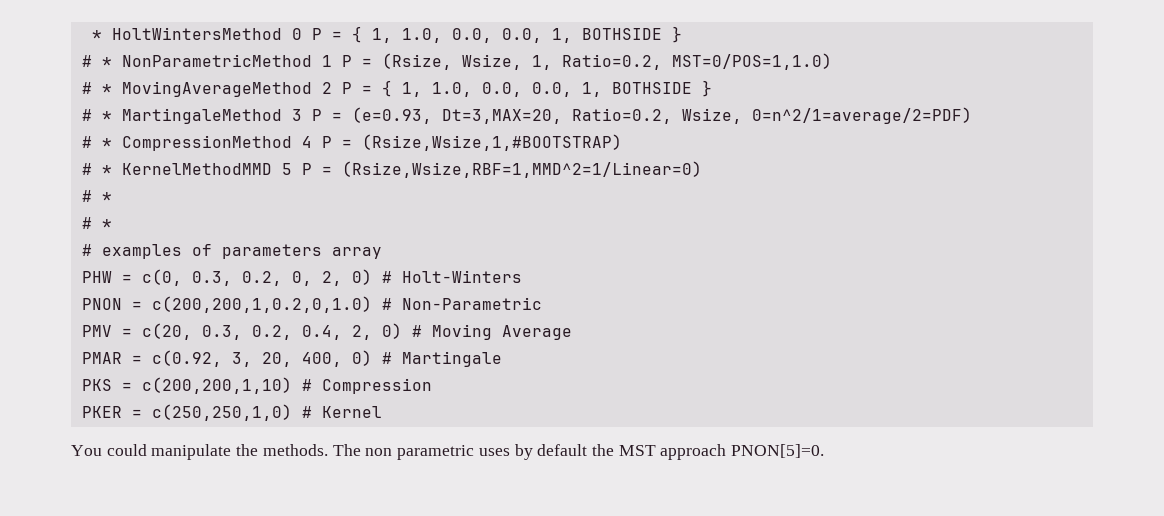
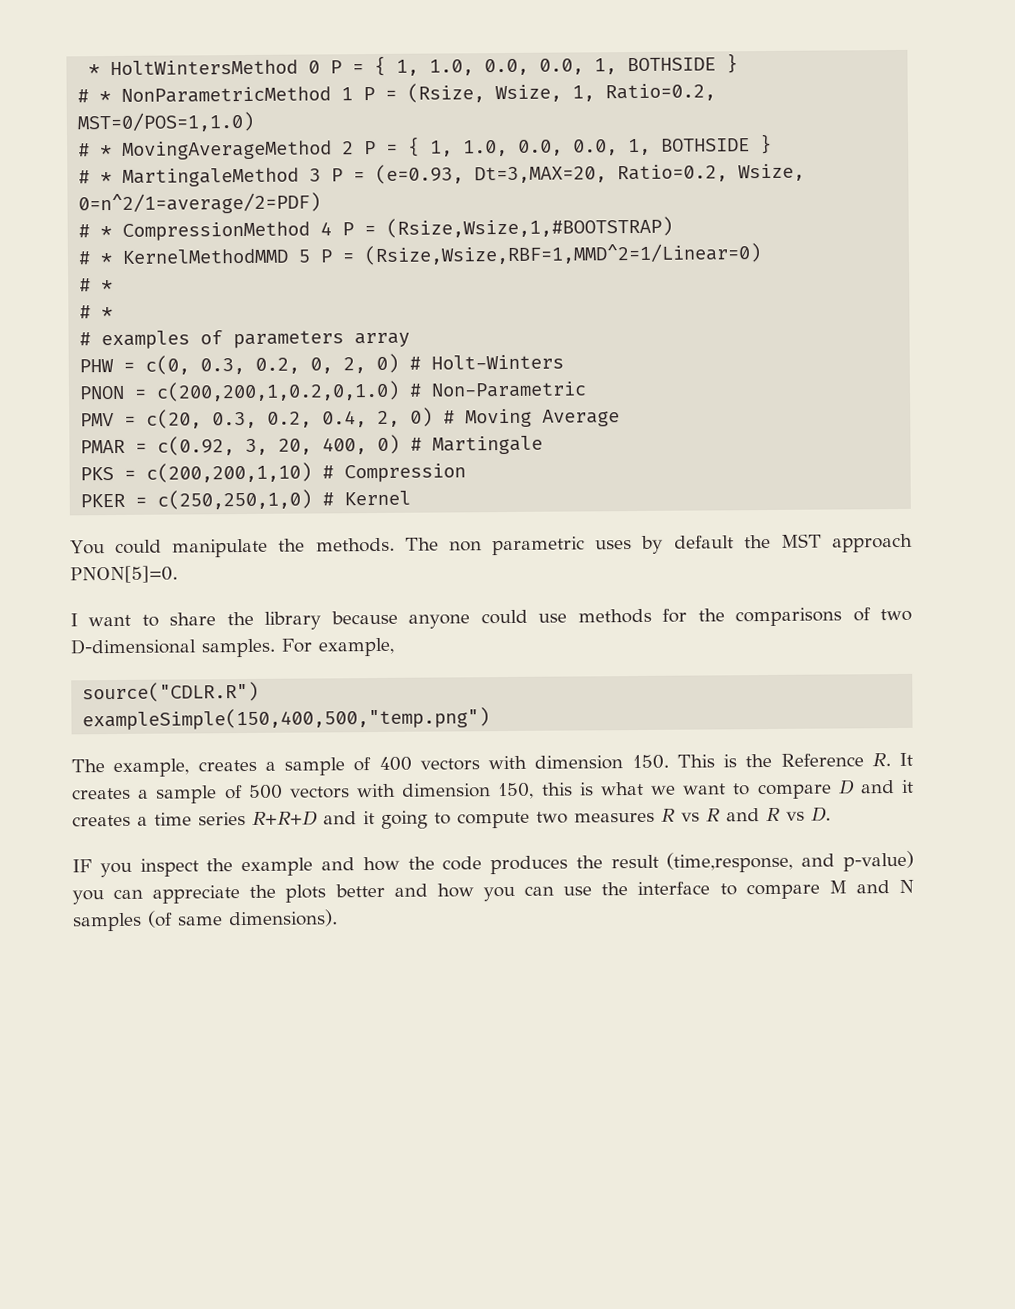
(825, 451) none -> [70,607,912,630] [70,637,395,658] [82,681,260,703] [82,707,491,731] [71,752,913,778] [72,779,914,804] [72,806,831,829] [72,850,915,878] [72,879,915,905] [72,909,338,932] // I want to share the library because anyone could use methods for the comparisons of two D-dimensional samples. For example, // source("CDLR.R") // exampleSimple(150,400,500,"temp.png") // The example, creates a sample of 400 vectors with dimension 150. This is the Reference R. It creates a sample of 500 vectors with dimension 150, this is what we want to compare D and it creates a time series R+R+D and it going to compute two measures R vs R and R vs D. // IF you inspect the example and how the code produces the result (time,response, and p-value) you can appreciate the plots better and how you can use the interface to compare M and N samples (of same dimensions).

